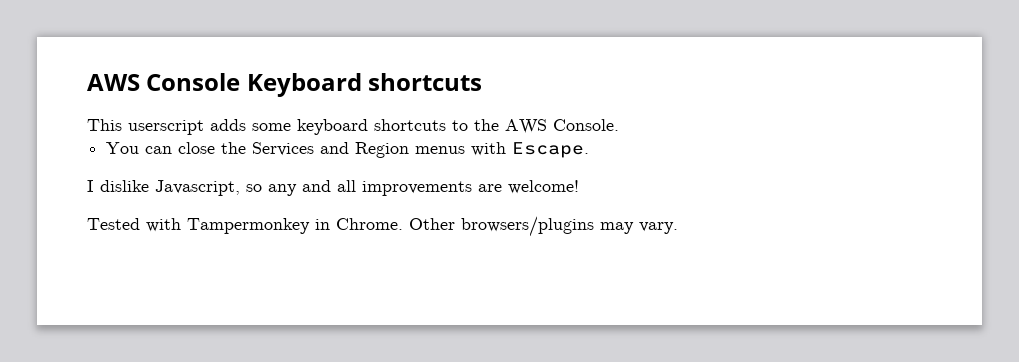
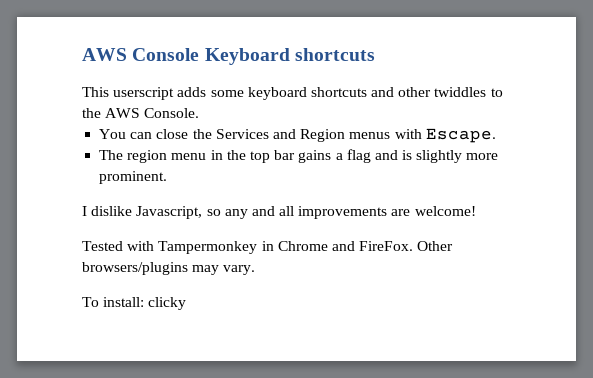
(446, 125) none -> [371,87,487,97] and other twiddles
(590, 150) none -> [99,149,499,163] [99,171,168,184] // The region menu in the top bar gains a flag and is slightly more prominent.
[336,218,403,230] Chrome. -> [277,241,414,251] Chrome and FireFox.
(678, 228) none -> [82,297,187,310] // To install: clicky

